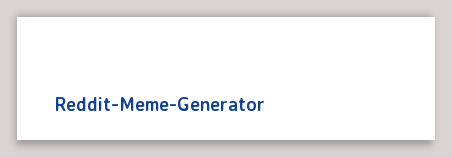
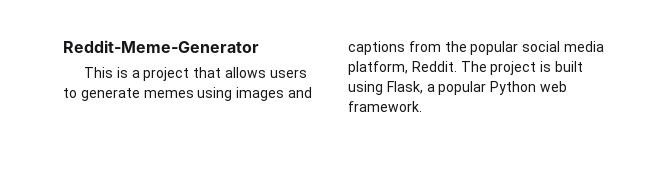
(265, 104) none -> [84,67,307,81] [63,87,312,101] [348,41,604,55] [348,61,583,75] [348,81,567,95] [348,101,422,112] // This is a project that allows users to generate memes using images and captions from the popular social media platform, Reddit. The project is built using Flask, a popular Python web framework.

